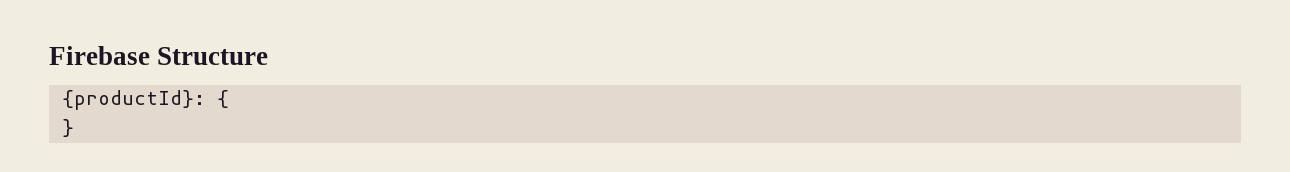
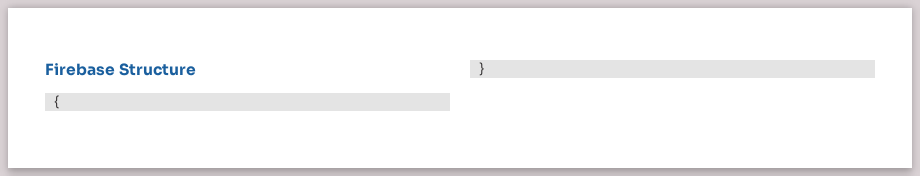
[61,90,205,110] {productId}: -> (197, 69) none

